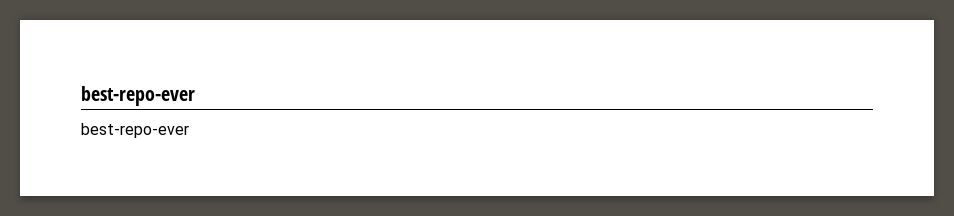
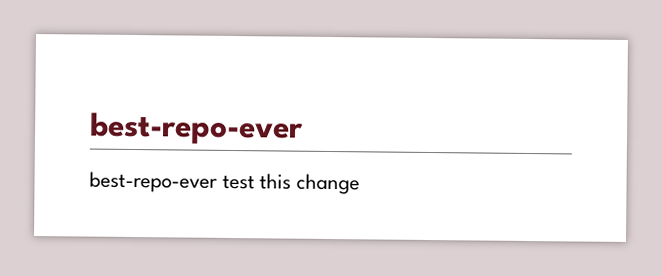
(189, 130) none -> [221,173,361,195] test this change

